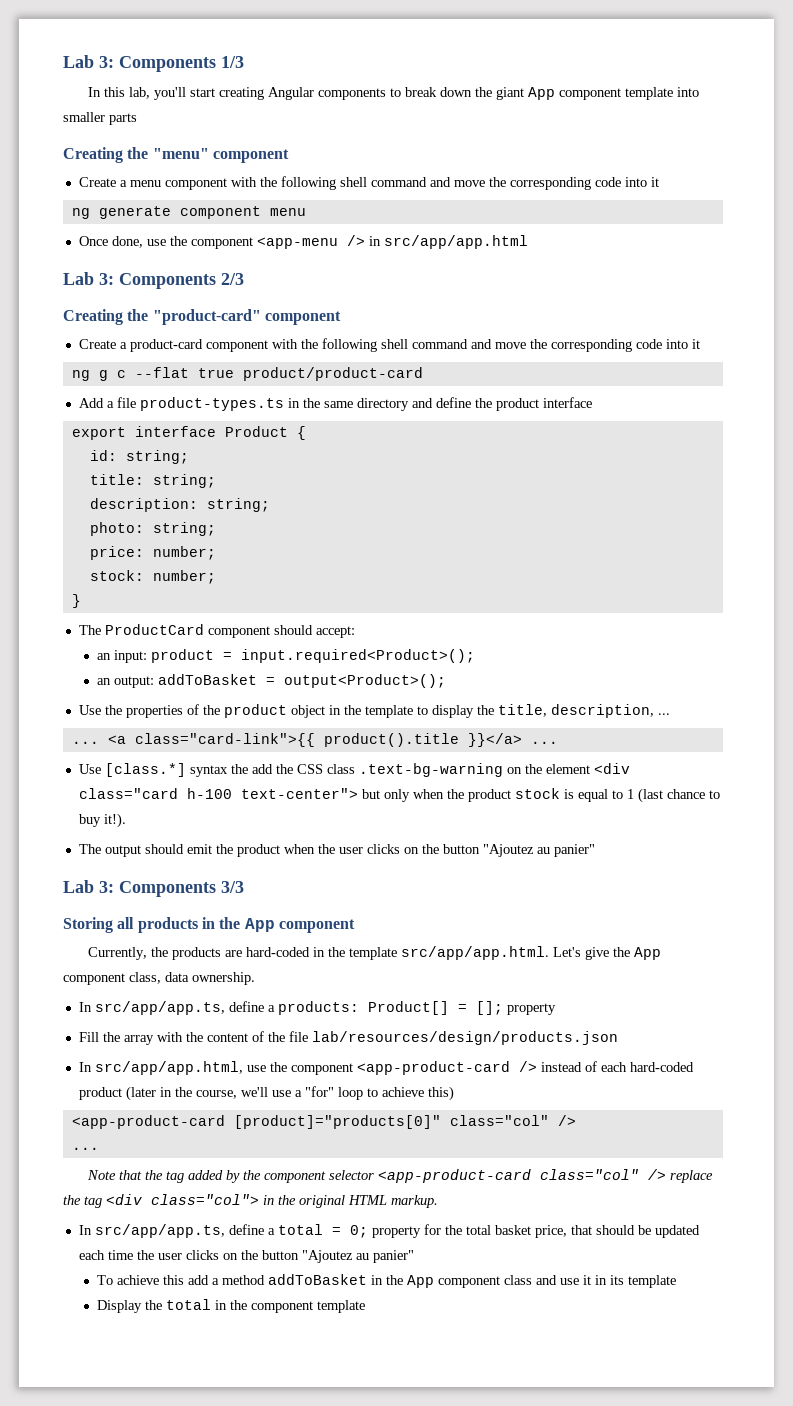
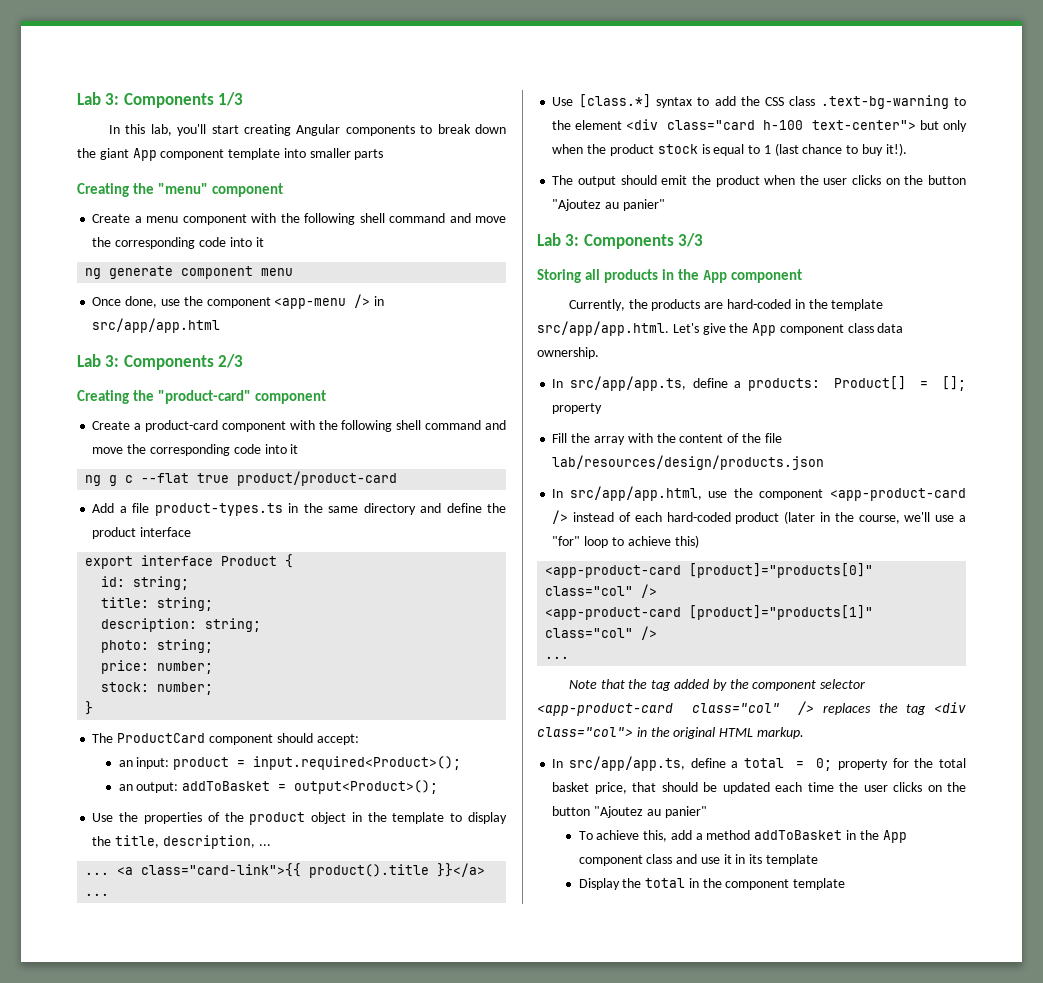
[230,764,248,774] the -> [697,97,710,106] to
[506,767,522,774] on -> [954,97,966,106] to
[129,972,161,984] class, -> [847,323,874,333] class
(576, 1120) none -> [545,605,874,620] [545,626,658,640] // <app-product-card [product]="products[1]" class="col" />
[670,1170,714,1183] replace -> [822,703,871,715] replaces
[163,1275,185,1285] this -> [643,830,668,842] this,

